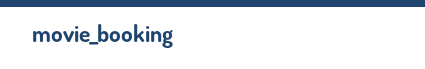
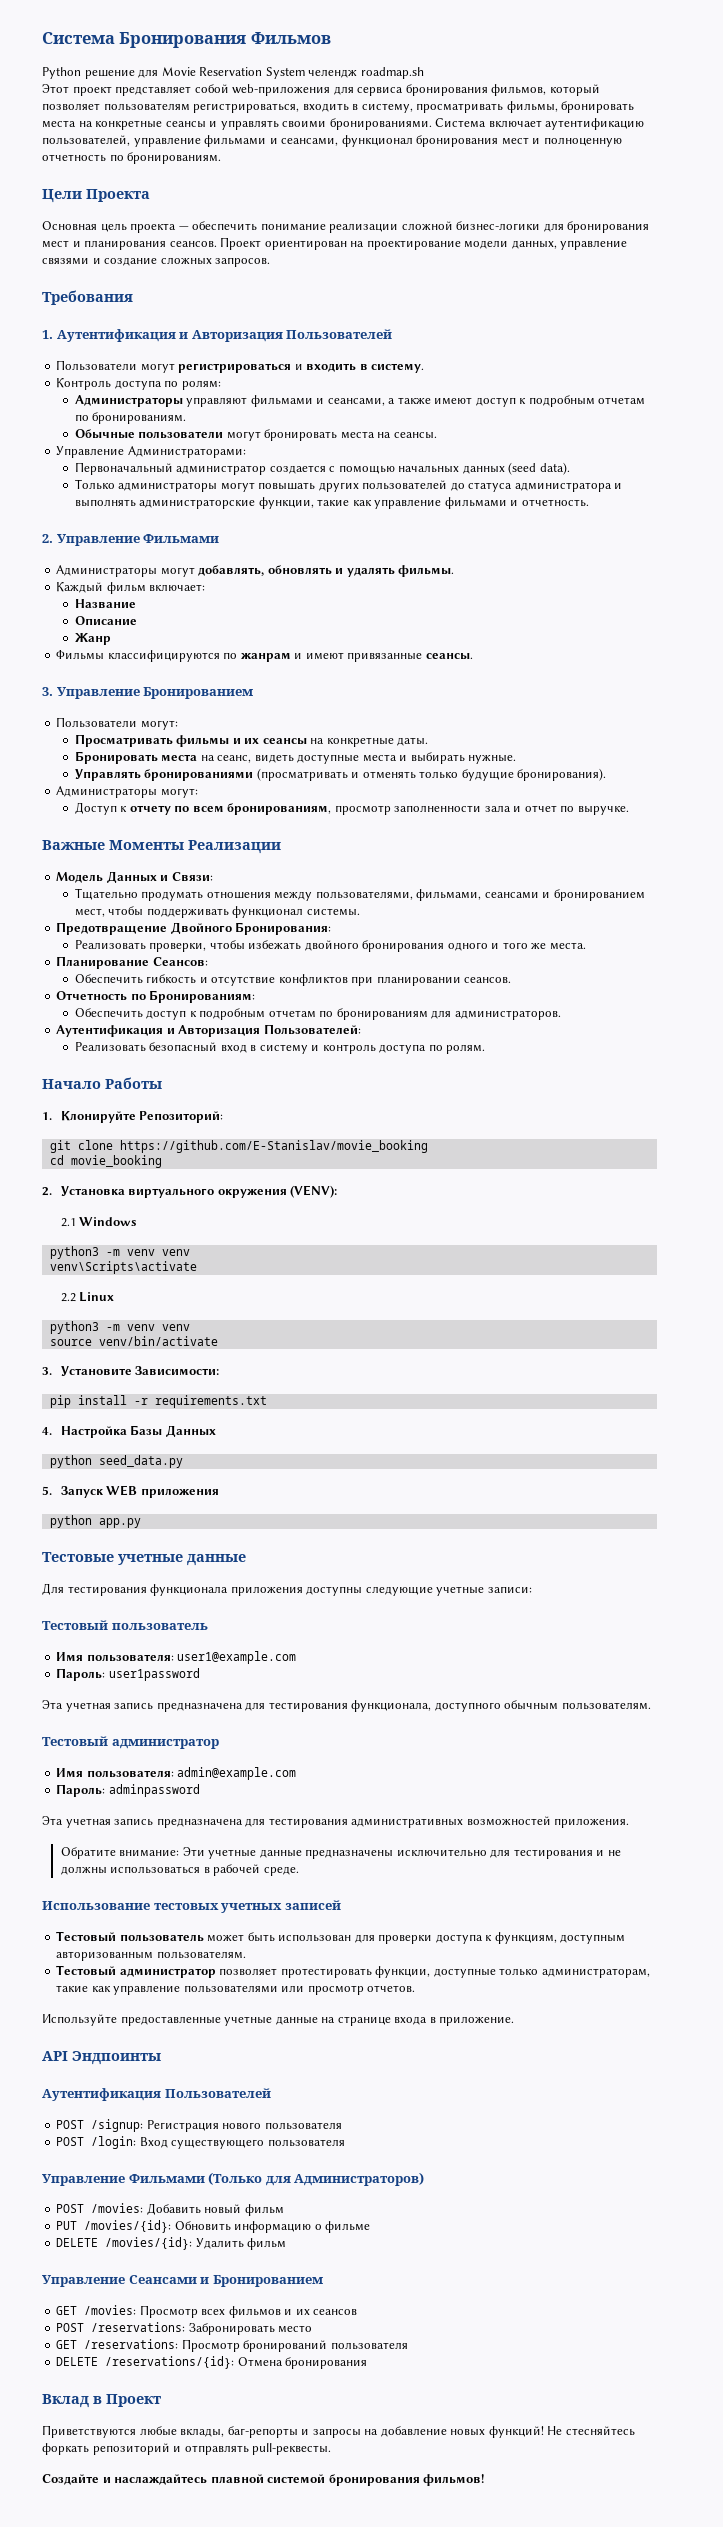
[32,24,173,48] movie_booking -> [42,32,331,48] [42,67,424,79] [42,84,600,96] [42,101,635,113] [42,118,645,130] [42,135,622,147] [42,152,222,164] [42,189,150,203] [42,221,650,233] [42,237,628,250] [42,257,271,267] [42,290,133,305] [42,329,393,342] [56,360,425,373] [56,378,221,390] [74,395,646,407] [74,412,187,424] [74,429,437,441] [56,446,246,458] [74,462,570,475] [74,479,623,492] [74,497,589,509] [42,534,220,546] [56,565,455,577] [56,582,206,594] [74,599,136,609] [74,616,137,625] [74,633,111,645] [56,650,473,662] [42,687,254,699] [56,717,178,730] [74,734,429,747] [74,751,517,764] [74,768,607,781] [56,786,198,798] [74,802,629,815] [42,840,281,854] [56,871,213,883] [74,888,645,901] [74,906,360,918] [56,922,332,935] [74,940,586,952] [56,956,208,969] [74,974,512,986] [56,990,256,1003] [74,1008,561,1020] [56,1024,361,1037] [74,1042,486,1054] [42,1077,162,1089] [42,1111,224,1123] [49,1140,428,1153] [49,1155,162,1168] [42,1185,338,1198] [60,1217,137,1227] [49,1246,190,1259] [49,1261,197,1274] [60,1292,115,1302] [49,1321,190,1334] [49,1336,218,1346] [42,1366,220,1376] [49,1395,267,1408] [42,1425,216,1438] [49,1455,183,1468] [42,1485,219,1498] [49,1515,141,1528] [42,1552,246,1566] [42,1583,532,1596] [42,1620,208,1630] [56,1651,297,1664] [56,1668,200,1681] [42,1700,651,1712] [42,1736,219,1749] [56,1767,297,1780] [56,1784,200,1797] [42,1816,630,1828] [60,1847,621,1859] [60,1864,299,1876] [42,1900,341,1913] [56,1931,626,1944] [56,1951,246,1961] [56,1965,650,1978] [56,1985,416,1995] [42,2014,515,2026] [42,2051,161,2065] [42,2088,271,2101] [56,2119,342,2132] [56,2136,345,2149] [42,2172,425,2186] [56,2203,284,2216] [56,2220,371,2233] [56,2237,287,2250] [42,2275,323,2287] [56,2305,358,2318] [56,2322,313,2335] [56,2339,408,2352] [56,2356,368,2369] [42,2394,161,2408] [42,2425,635,2438] [42,2443,332,2455] [42,2474,486,2486] Система Бронирования Фильмов // Python решение для Movie Reservation System челендж roadmap.sh // Этот проект представляет собой web-приложения для сервиса бронирования фильмов, который позволяет пользователям регистрироваться, входить в систему, просматривать фильмы, бронировать места на конкретные сеансы и управлять своими бронированиями. Система включает аутентификацию пользователей, управление фильмами и сеансами, функционал бронирования мест и полноценную отчетность по бронированиям. // Цели Проекта // Основная цель проекта — обеспечить понимание реализации сложной бизнес-логики для бронирования мест и планирования сеансов. Проект ориентирован на проектирование модели данных, управление связями и создание сложных запросов. // Требования // 1. Аутентификация и Авторизация Пользователей // Пользователи могут регистрироваться и входить в систему. // Контроль доступа по ролям: // Администраторы управляют фильмами и сеансами, а также имеют доступ к подробным отчетам по бронированиям. // Обычные пользователи могут бронировать места на сеансы. // Управление Администраторами: // Первоначальный администратор создается с помощью начальных данных (seed data). // Только администраторы могут повышать других пользователей до статуса администратора и выполнять администраторские функции, такие как управление фильмами и отчетность. // 2. Управление Фильмами // Администраторы могут добавлять, обновлять и удалять фильмы. // Каждый фильм включает: // Название // Описание // Жанр // Фильмы классифицируются по жанрам и имеют привязанные сеансы. // 3. Управление Бронированием // Пользователи могут: // Просматривать фильмы и их сеансы на конкретные даты. // Бронировать места на сеанс, видеть доступные места и выбирать нужные. // Управлять бронированиями (просматривать и отменять только будущие бронирования). // Администраторы могут: // Доступ к отчету по всем бронированиям, просмотр заполненности зала и отчет по выручке. // Важные Моменты Реализации // Модель Данных и Связи: // Тщательно продумать отношения между пользователями, фильмами, сеансами и бронированием мест, чтобы поддерживать функционал системы. // Предотвращение Двойного Бронирования: // Реализовать проверки, чтобы избежать двойного бронирования одного и того же места. // Планирование Сеансов: // Обеспечить гибкость и отсутствие конфликтов при планировании сеансов. // Отчетность по Бронированиям: // Обеспечить доступ к подробным отчетам по бронированиям для администраторов. // Аутентификация и Авторизация Пользователей: // Реализовать безопасный вход в систему и контроль доступа по ролям. // Начало Работы // 1. Клонируйте Репозиторий: // git clone https://github.com/E-Stanislav/movie_booking // cd movie_booking // 2. Установка виртуального окружения (VENV): // 2.1 Windows // python3 -m venv venv // venv\Scripts\activate // 2.2 Linux // python3 -m venv venv // source venv/bin/activate // 3. Установите Зависимости: // pip install -r requirements.txt // 4. Настройка Базы Данных // python seed_data.py // 5. Запуск WEB приложения // python app.py // Тестовые учетные данные // Для тестирования функционала приложения доступны следующие учетные записи: // Тестовый пользователь // Имя пользователя: user1@example.com // Пароль: user1password // Эта учетная запись предназначена для тестирования функционала, доступного обычным пользователям. // Тестовый администратор // Имя пользователя: admin@example.com // Пароль: adminpassword // Эта учетная запись предназначена для тестирования административных возможностей приложения. // Обратите внимание: Эти учетные данные предназначены исключительно для тестирования и не должны использоваться в рабочей среде. // Использование тестовых учетных записей // Тестовый пользователь может быть использован для проверки доступа к функциям, доступным авторизованным пользователям. // Тестовый администратор позволяет протестировать функции, доступные только администраторам, такие как управление пользователями или просмотр отчетов. // Используйте предоставленные учетные данные на странице входа в приложение. // API Эндпоинты // Аутентификация Пользователей // POST /signup: Регистрация нового пользователя // POST /login: Вход существующего пользователя // Управление Фильмами (Только для Администраторов) // POST /movies: Добавить новый фильм // PUT /movies/{id}: Обновить информацию о фильме // DELETE /movies/{id}: Удалить фильм // Управление Сеансами и Бронированием // GET /movies: Просмотр всех фильмов и их сеансов // POST /reservations: Забронировать место // GET /reservations: Просмотр бронирований пользователя // DELETE /reservations/{id}: Отмена бронирования // Вклад в Проект // Приветствуются любые вклады, баг-репорты и запросы на добавление новых функций! Не стесняйтесь форкать репозиторий и отправлять pull-реквесты. // Создайте и наслаждайтесь плавной системой бронирования фильмов!

